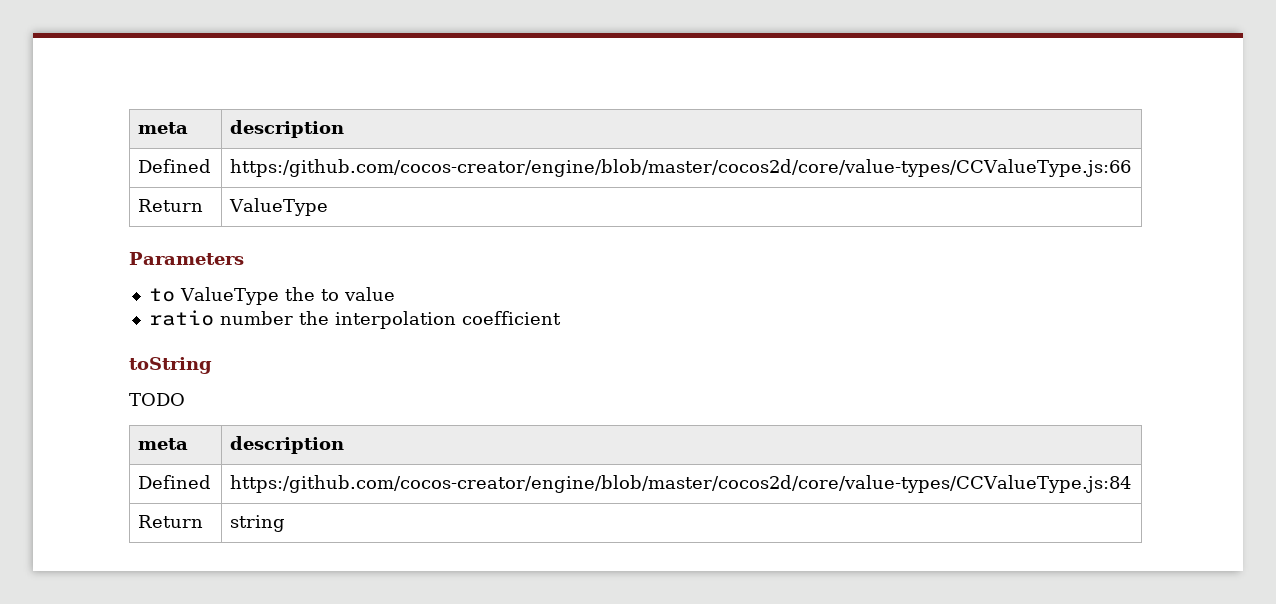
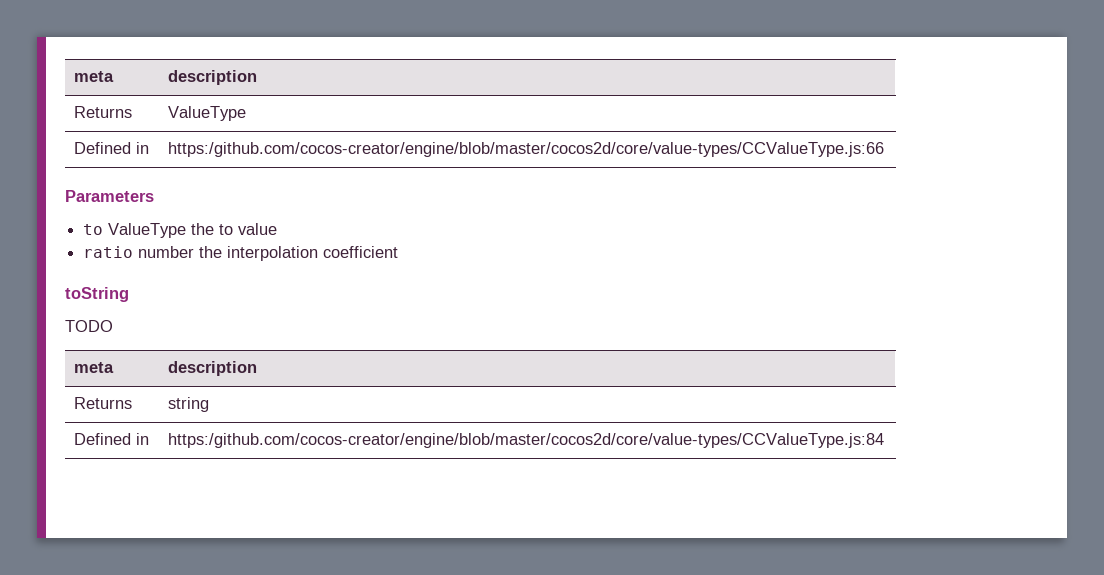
[138,122,189,134] [230,120,345,138] [138,159,212,173] meta | description // Defined -> [74,71,115,82] [168,70,258,85] [74,106,133,118] [168,106,247,121] [74,142,150,154] meta | description // Returns | ValueType // Defined in
[138,199,204,212] [229,198,329,216] // Return | ValueType -> (885, 149) none
[138,475,212,489] // Defined -> [74,397,133,409] [168,397,210,412] [74,433,150,445] // Returns | string // Defined in
[138,515,204,528] [230,515,286,532] // Return | string -> (885, 440) none

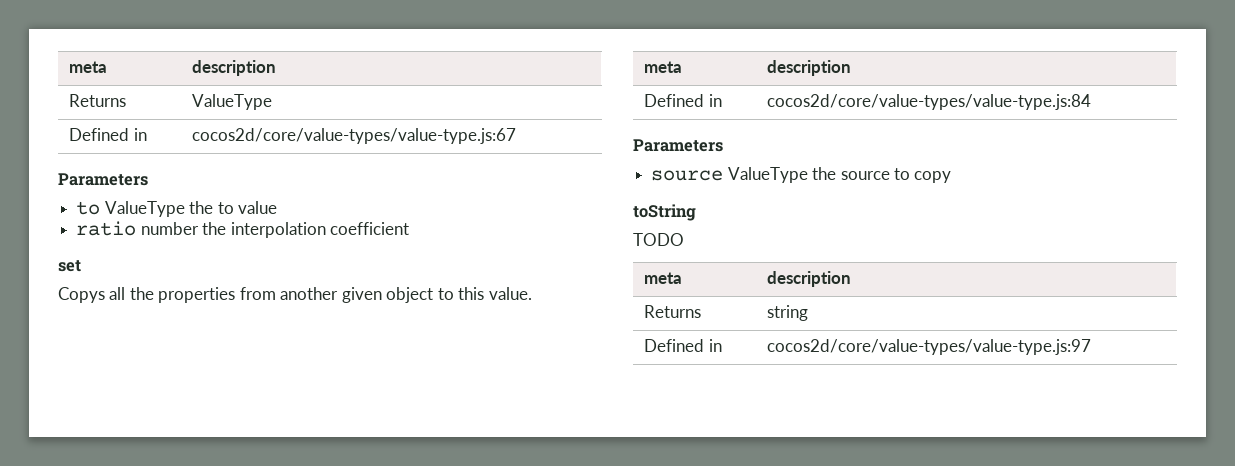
[168,142,885,157] https:/github.com/cocos-creator/engine/blob/master/cocos2d/core/value-types/CCValueType.js:66 -> [192,128,517,144] cocos2d/core/value-types/value-type.js:67
(399, 252) none -> [58,260,81,272] [58,287,532,303] [644,61,683,73] [767,60,852,76] [644,94,722,107] [767,94,1092,110] [633,139,723,152] [651,167,952,183] // set // Copys all the properties from another given object to this value. // meta | description // Defined in | cocos2d/core/value-types/value-type.js:84 // Parameters // source ValueType the source to copy
[168,433,885,448] https:/github.com/cocos-creator/engine/blob/master/cocos2d/core/value-types/CCValueType.js:84 -> [767,339,1092,355] cocos2d/core/value-types/value-type.js:97

